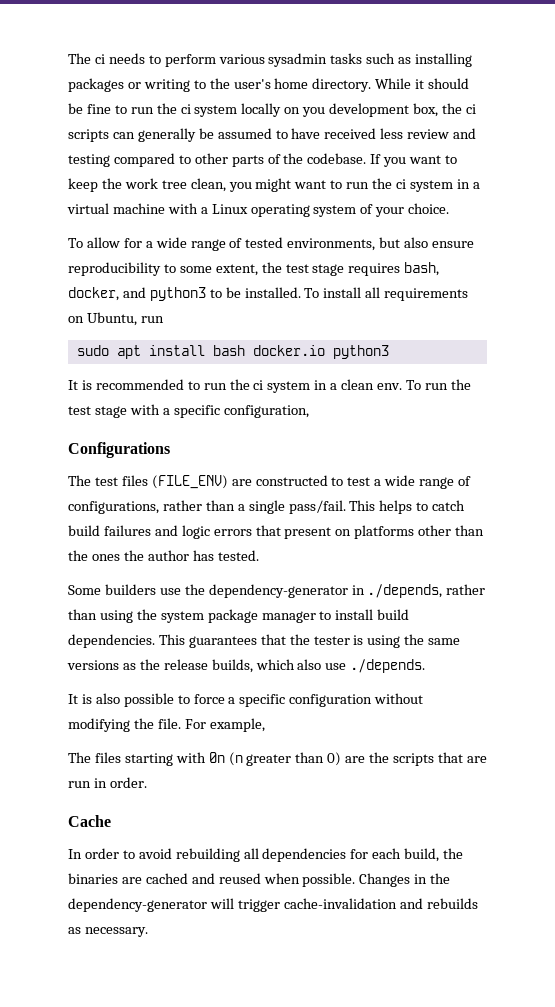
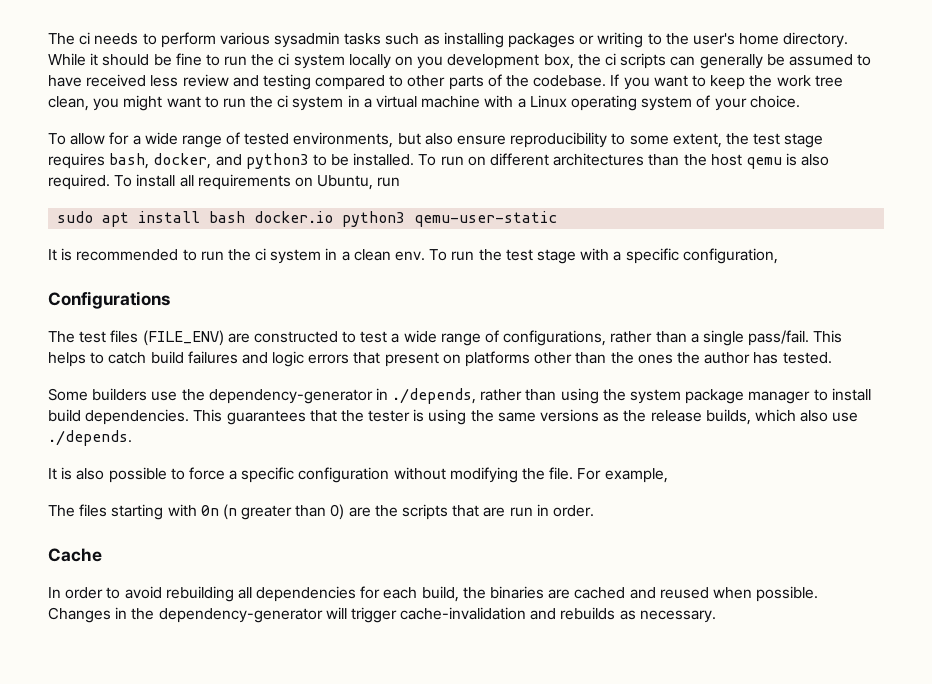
(320, 293) none -> [440,153,830,169] [48,174,133,190] run on different architectures than the host qemu is also required. To
(389, 352) none -> [414,211,558,227] qemu-user-static

